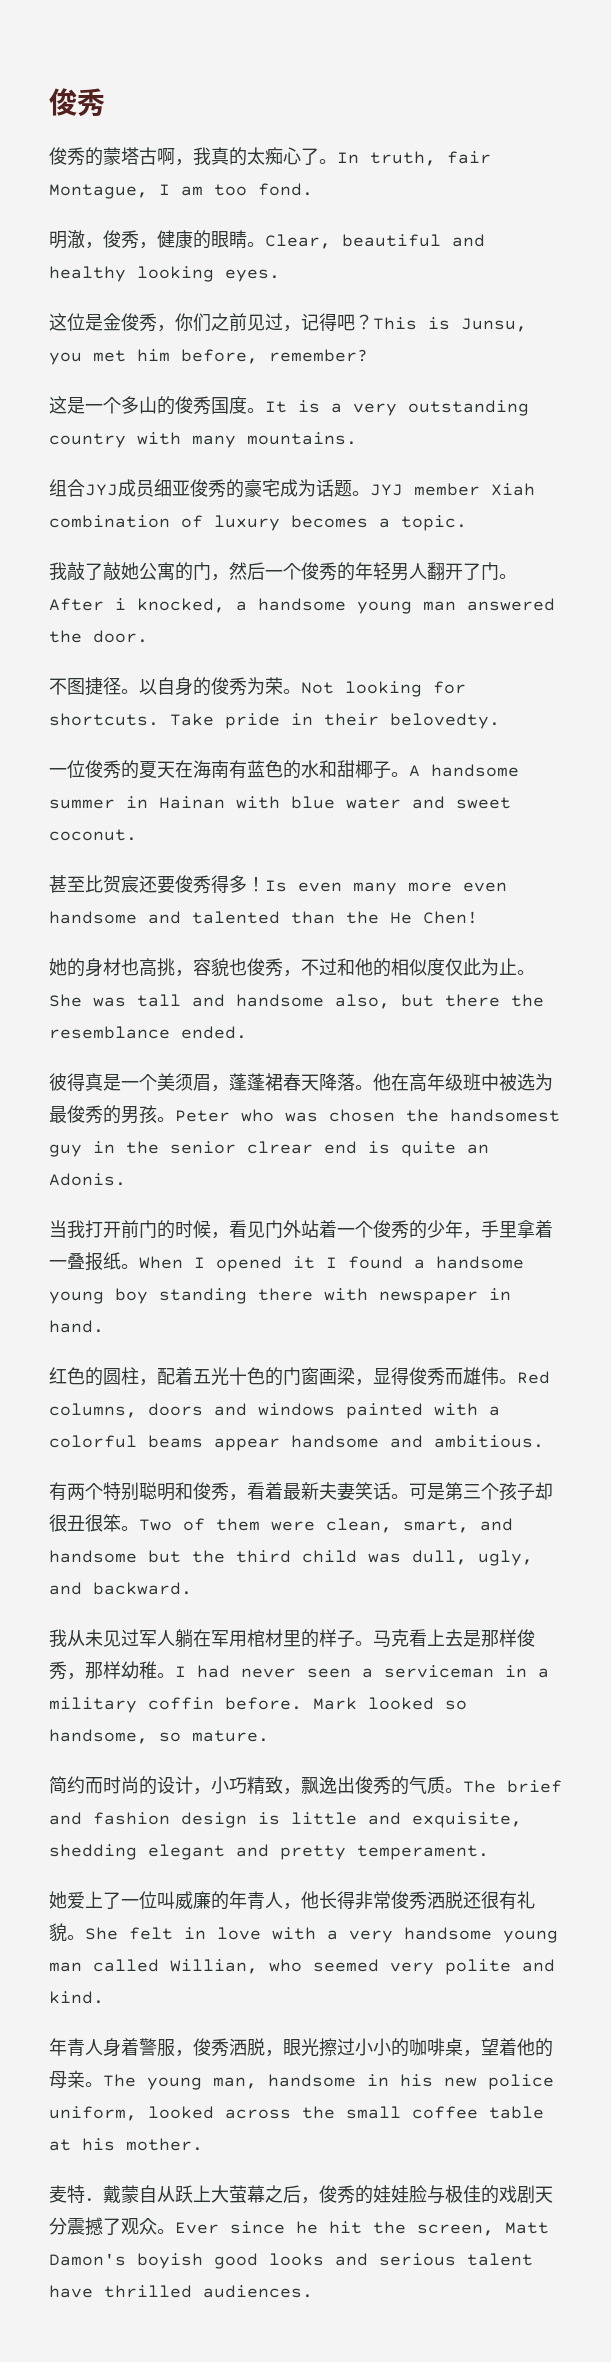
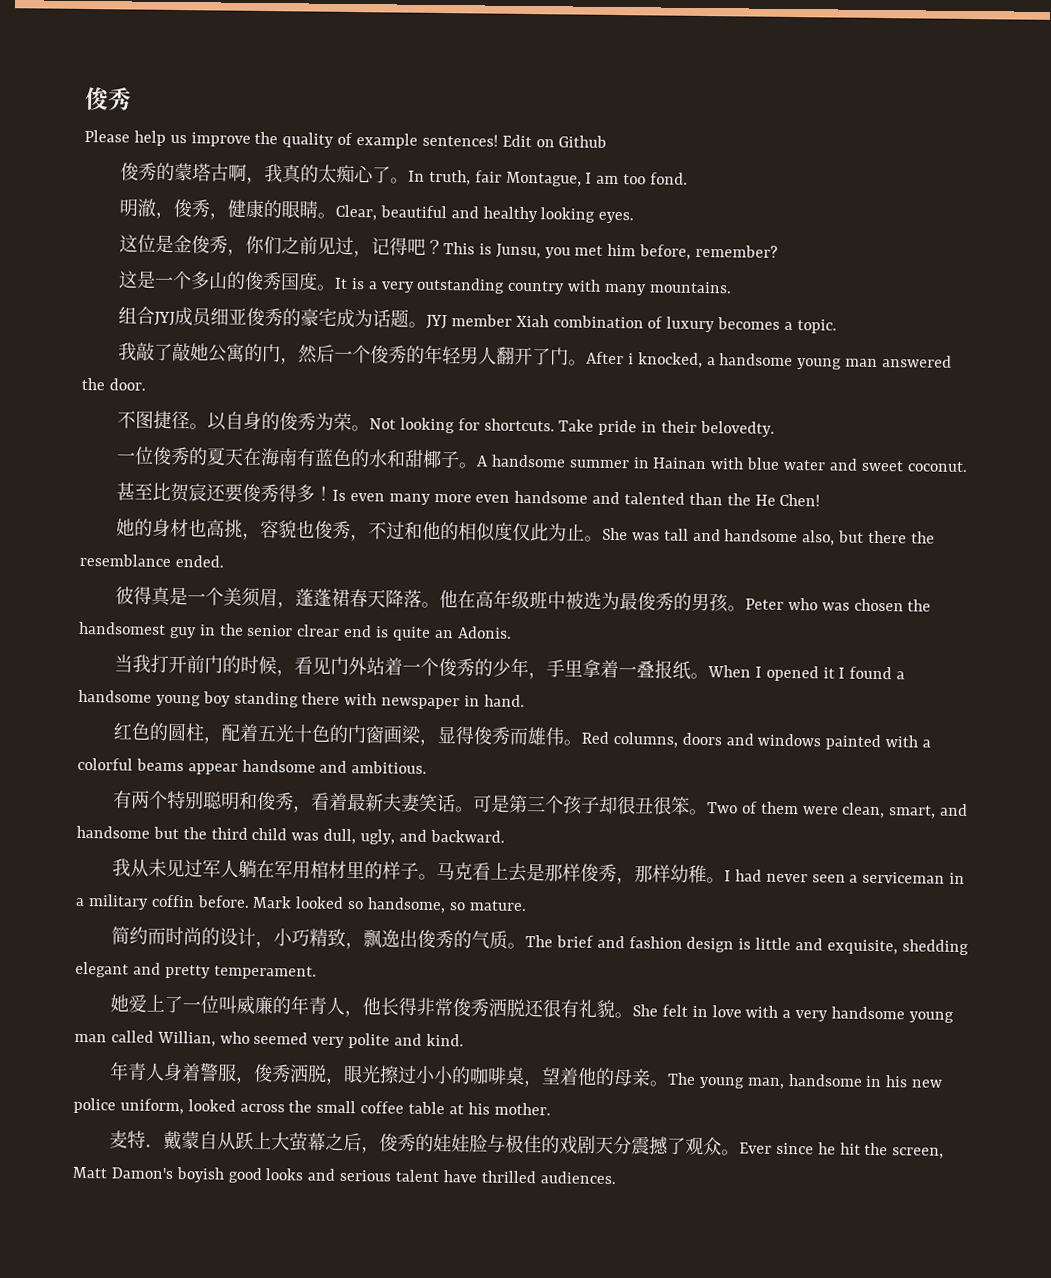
[49,88,105,117] 俊秀 -> [84,86,132,111] [84,129,608,149] 俊秀 // Please help us improve the quality of example sentences! Edit on Github

